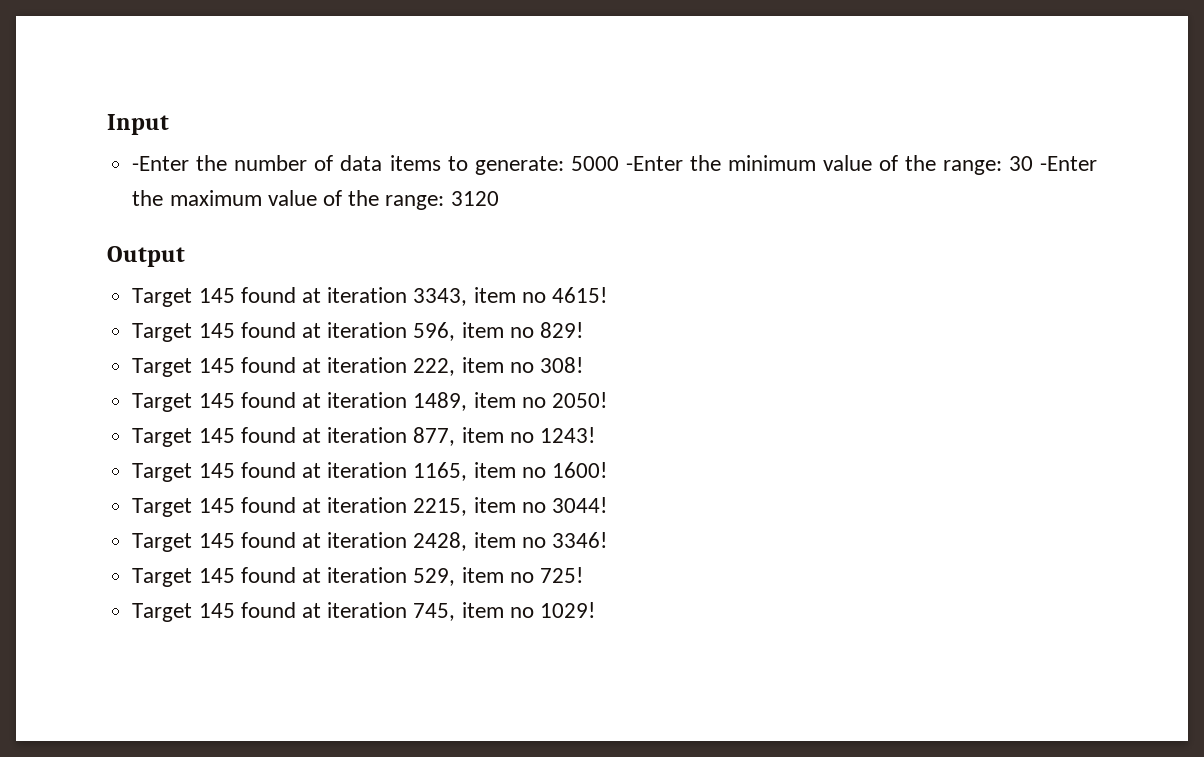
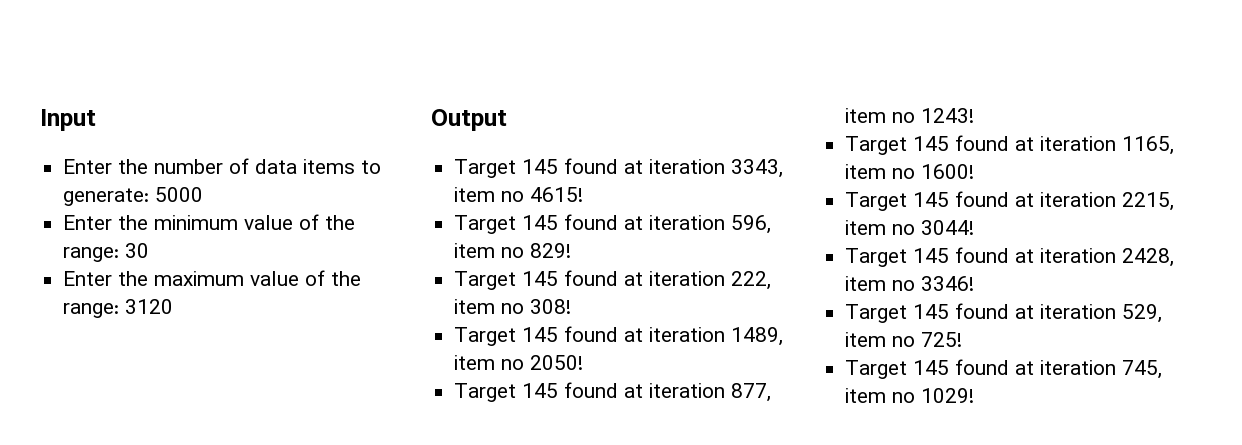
[132,156,190,171] -Enter -> [63,159,113,174] Enter
[625,156,683,171] -Enter -> [63,215,113,230] // Enter
[1039,156,1097,171] -Enter -> [63,271,113,286] // Enter

